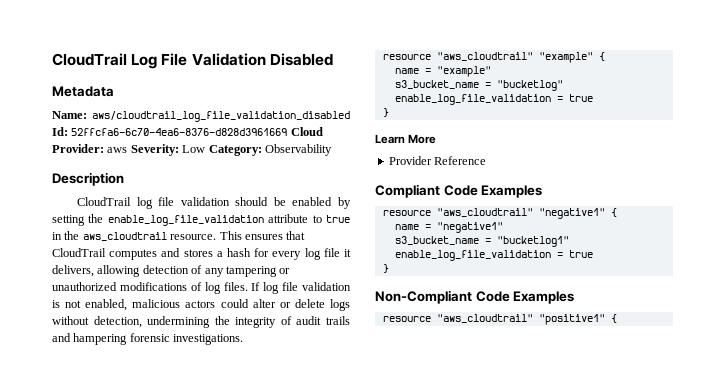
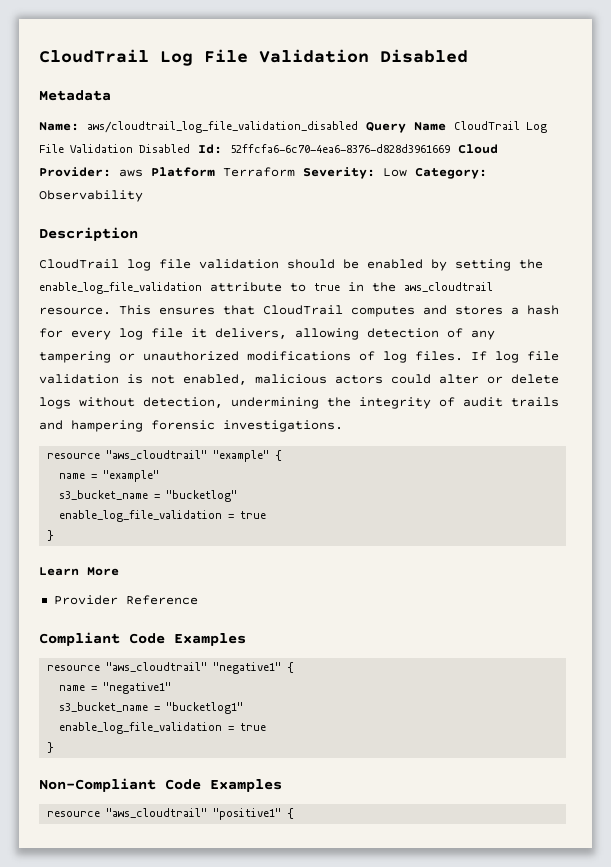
(350, 116) none -> [366,121,547,133] [39,144,190,153] Query Name CloudTrail Log File Validation Disabled
(128, 150) none -> [151,167,295,177] Platform Terraform

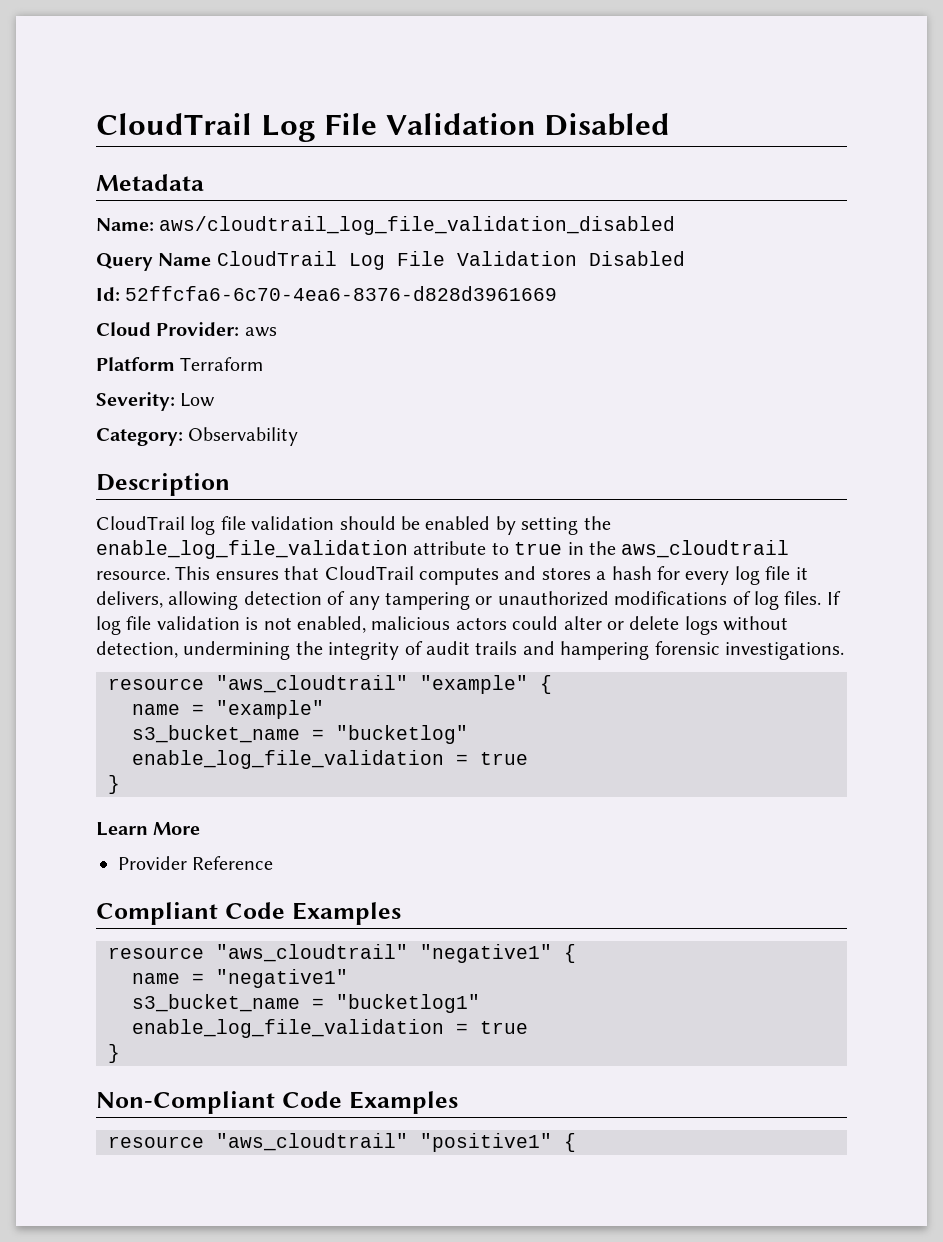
(358, 127) none -> (676, 225) //
(190, 148) none -> (685, 258) //
(450, 148) none -> (558, 293) //
(143, 173) none -> (277, 332) //
(295, 172) none -> (264, 364) //
(407, 172) none -> (216, 400) //

